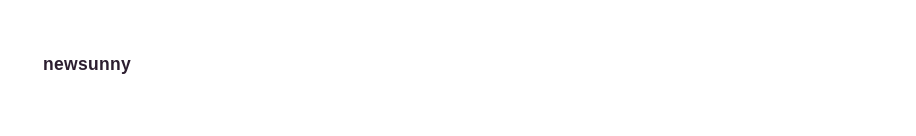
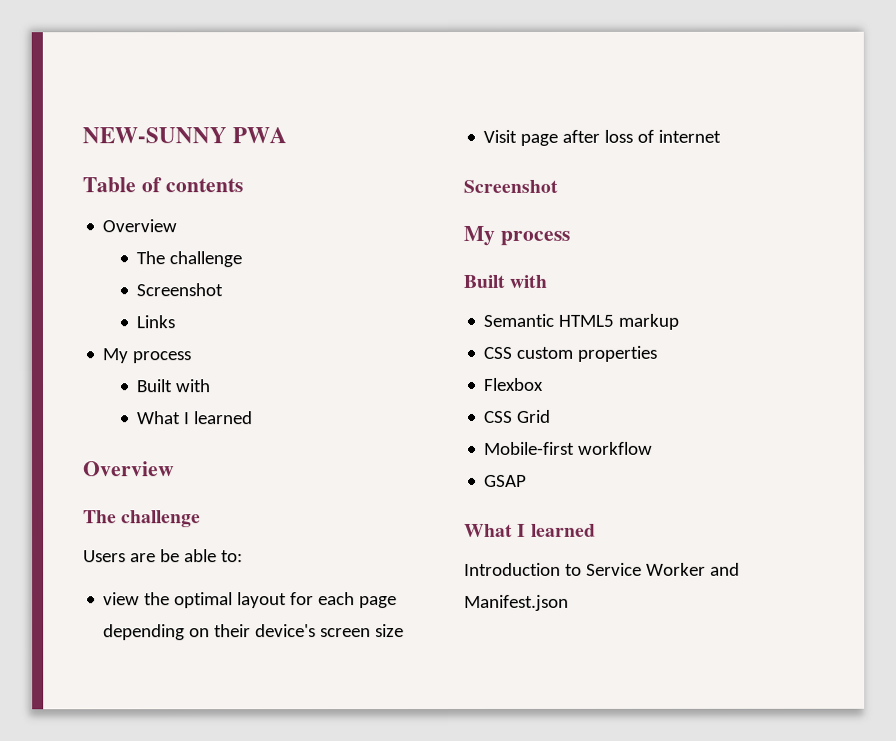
[43,60,131,74] newsunny -> [82,127,288,144] [82,177,243,193] [102,219,178,233] [136,251,243,268] [136,283,224,297] [136,315,176,329] [102,348,192,364] [137,379,212,393] [137,411,254,425] [83,461,175,477] [83,510,202,528] [83,549,243,563] [103,592,398,609] [103,624,405,641] [483,129,722,146] [463,179,558,193] [463,225,570,246] [463,274,548,288] [483,313,680,330] [483,345,658,362] [484,377,545,391] [484,409,552,423] [484,441,654,455] [484,474,528,487] [464,523,596,537] [464,562,740,576] [464,594,569,611] NEW-SUNNY PWA // Table of contents // Overview // The challenge // Screenshot // Links // My process // Built with // What I learned // Overview // The challenge // Users are be able to: // view the optimal layout for each page depending on their device's screen size // Visit page after loss of internet // Screenshot // My process // Built with // Semantic HTML5 markup // CSS custom properties // Flexbox // CSS Grid // Mobile-first workflow // GSAP // What I learned // Introduction to Service Worker and Manifest.json

